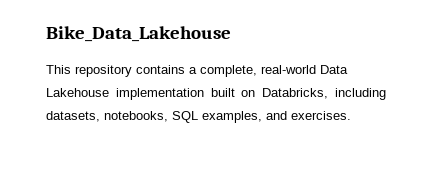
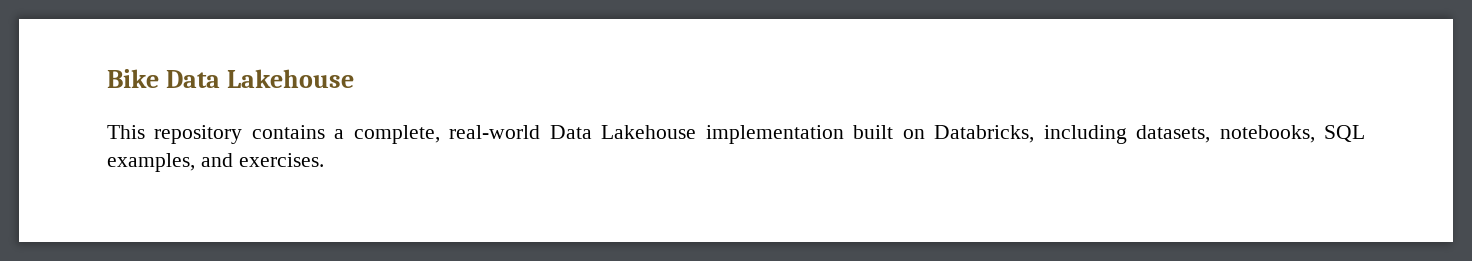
[46,26,231,42] Bike_Data_Lakehouse -> [107,69,355,88] Bike Data Lakehouse

